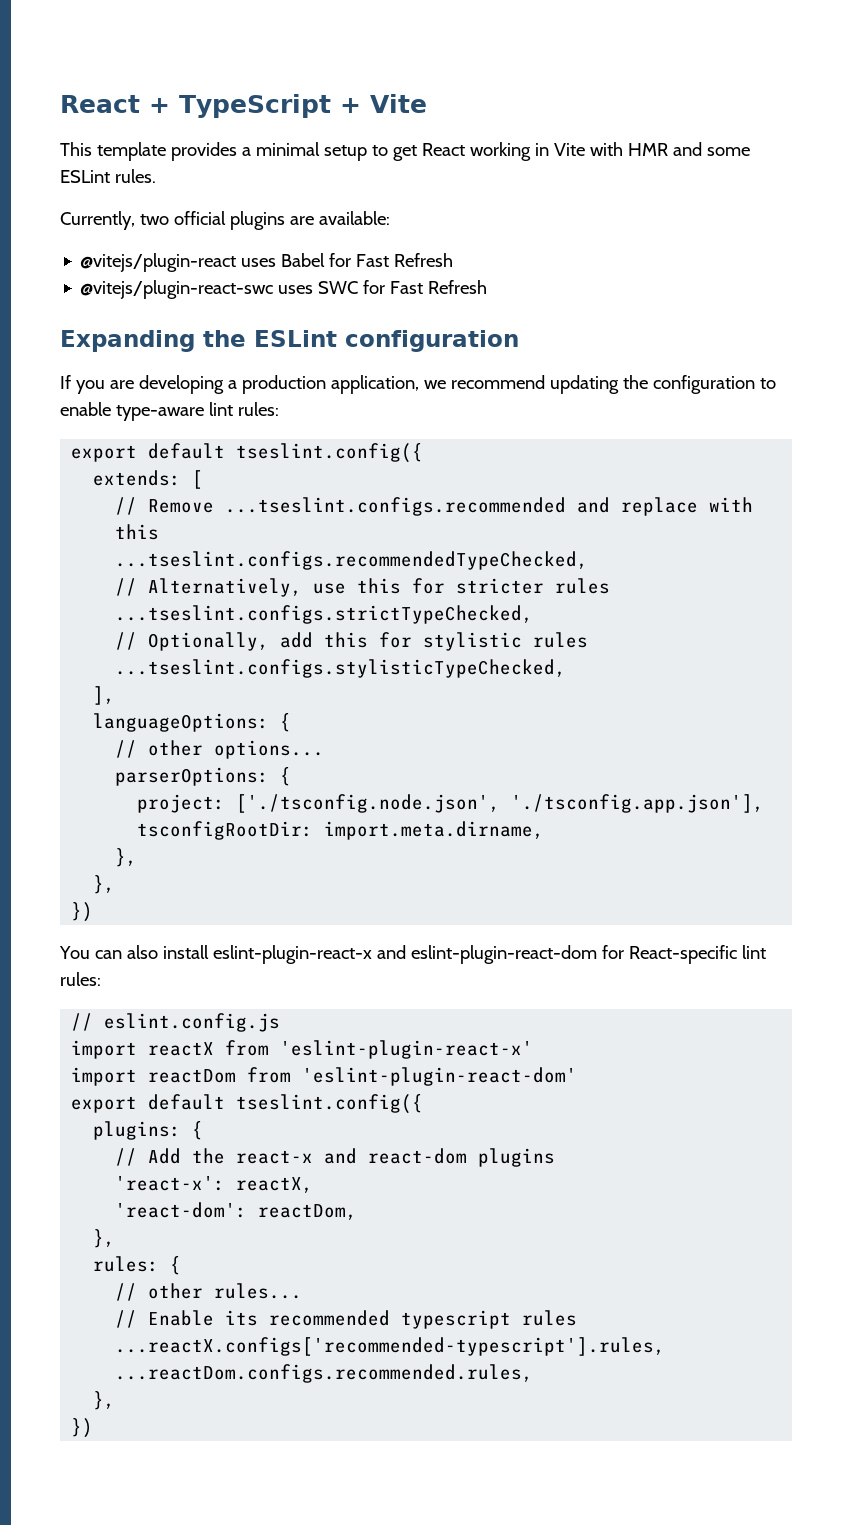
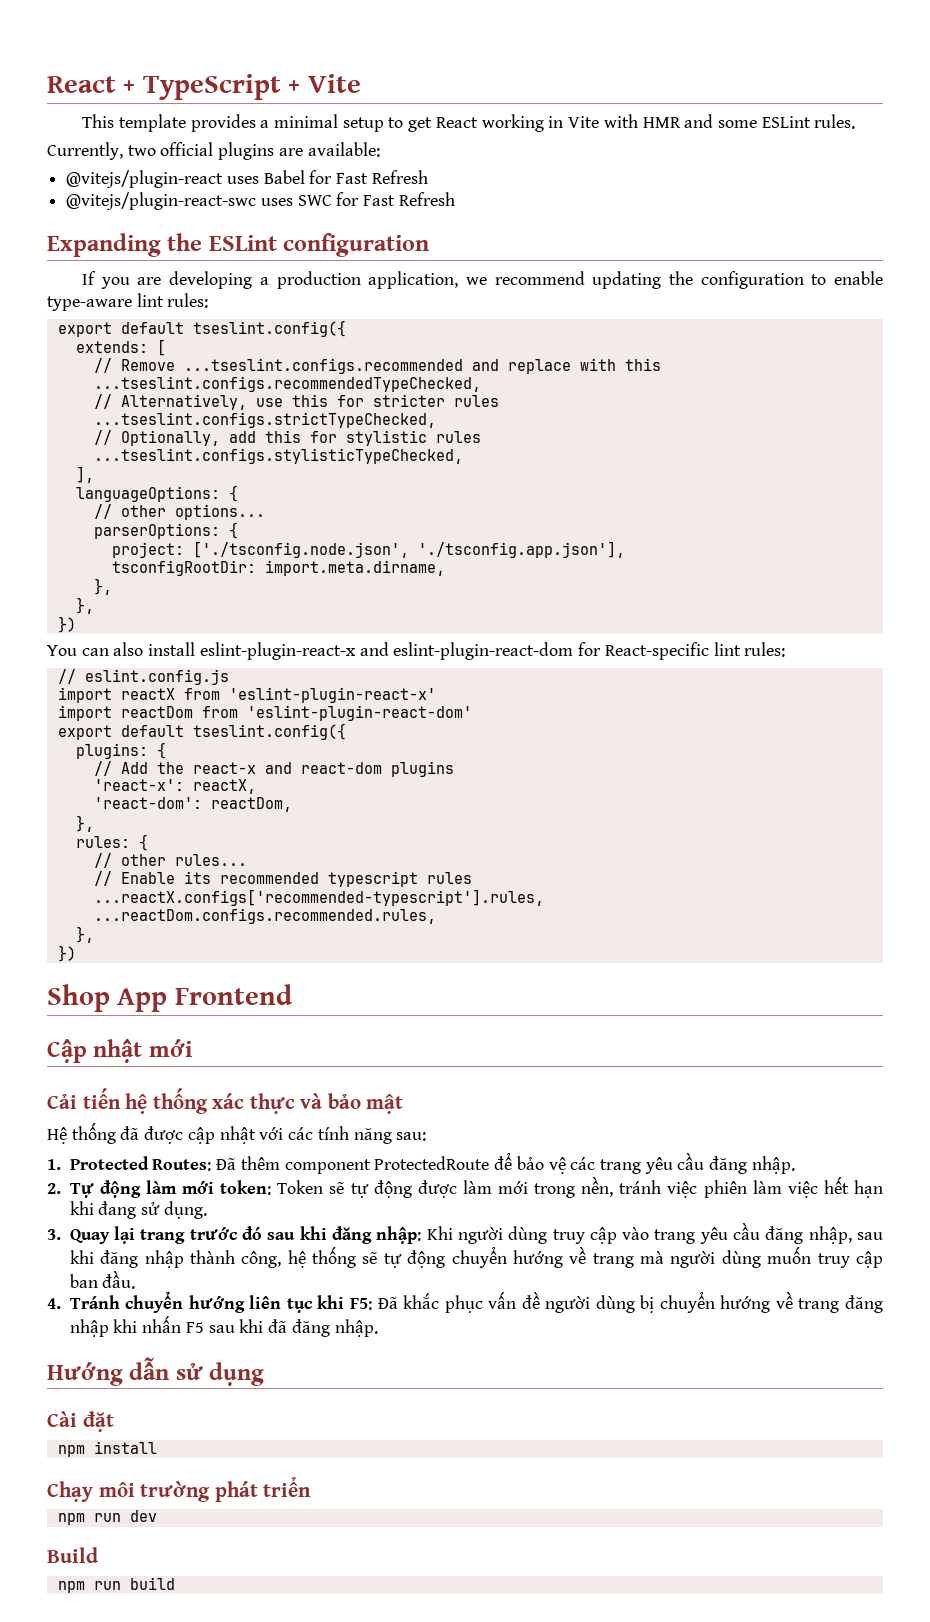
(94, 1428) none -> [47,984,293,1012] [47,1039,192,1063] [47,1088,404,1114] [47,1122,427,1144] [47,1152,795,1174] [47,1176,883,1198] [69,1201,207,1219] [47,1222,883,1244] [69,1246,884,1268] [69,1270,136,1289] [47,1291,883,1313] [69,1315,378,1337] [47,1357,265,1386] [47,1411,114,1432] [57,1441,157,1457] [47,1477,312,1502] [57,1510,157,1525] [47,1547,98,1563] [57,1577,175,1593] // Shop App Frontend // Cập nhật mới // Cải tiến hệ thống xác thực và bảo mật // Hệ thống đã được cập nhật với các tính năng sau: // 1. Protected Routes: Đã thêm component ProtectedRoute để bảo vệ các trang yêu cầu đăng nhập. // 2. Tự động làm mới token: Token sẽ tự động được làm mới trong nền, tránh việc phiên làm việc hết hạn khi đang sử dụng. // 3. Quay lại trang trước đó sau khi đăng nhập: Khi người dùng truy cập vào trang yêu cầu đăng nhập, sau khi đăng nhập thành công, hệ thống sẽ tự động chuyển hướng về trang mà người dùng muốn truy cập ban đầu. // 4. Tránh chuyển hướng liên tục khi F5: Đã khắc phục vấn đề người dùng bị chuyển hướng về trang đăng nhập khi nhấn F5 sau khi đã đăng nhập. // Hướng dẫn sử dụng // Cài đặt // npm install // Chạy môi trường phát triển // npm run dev // Build // npm run build

